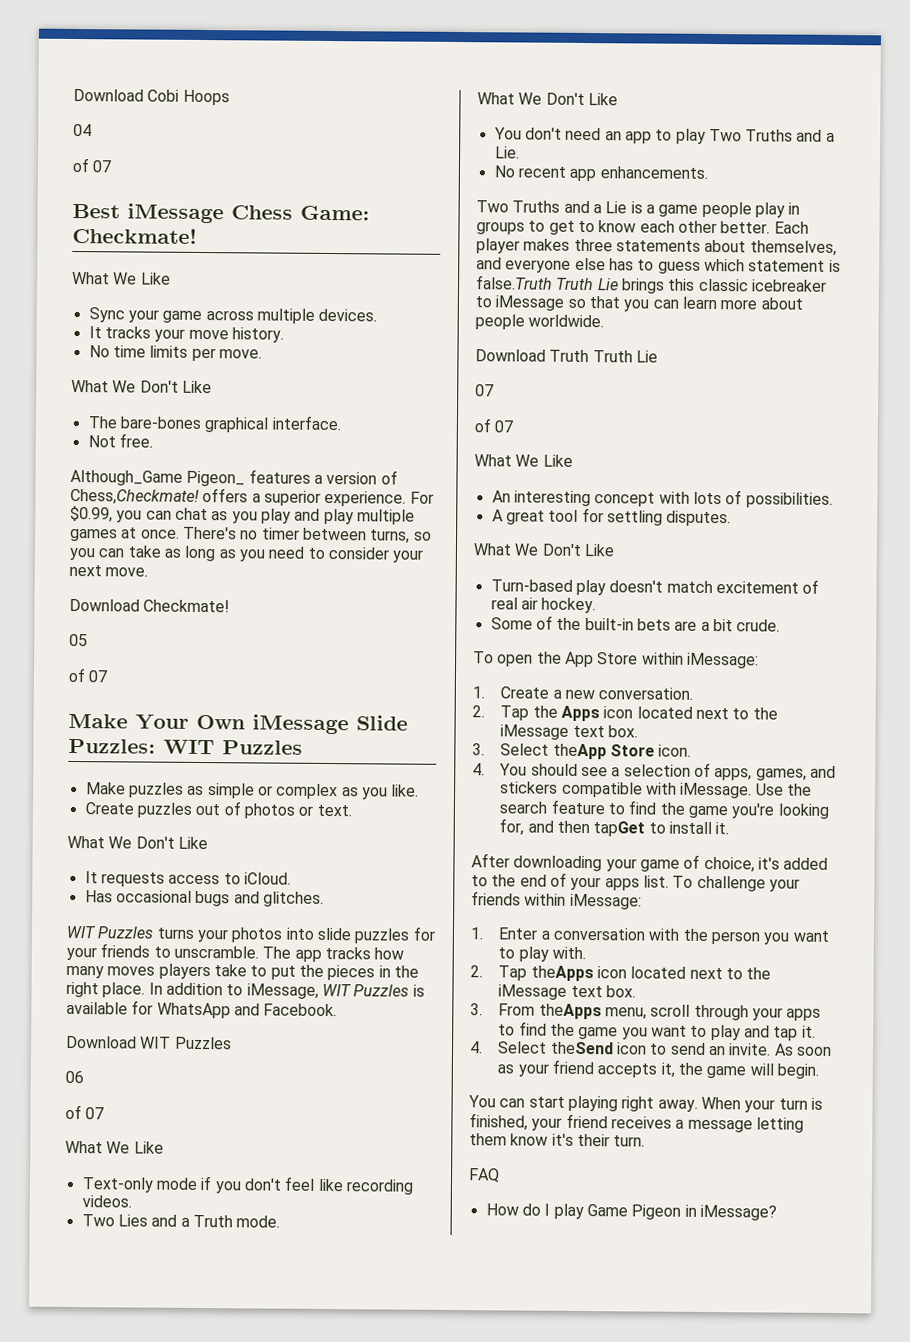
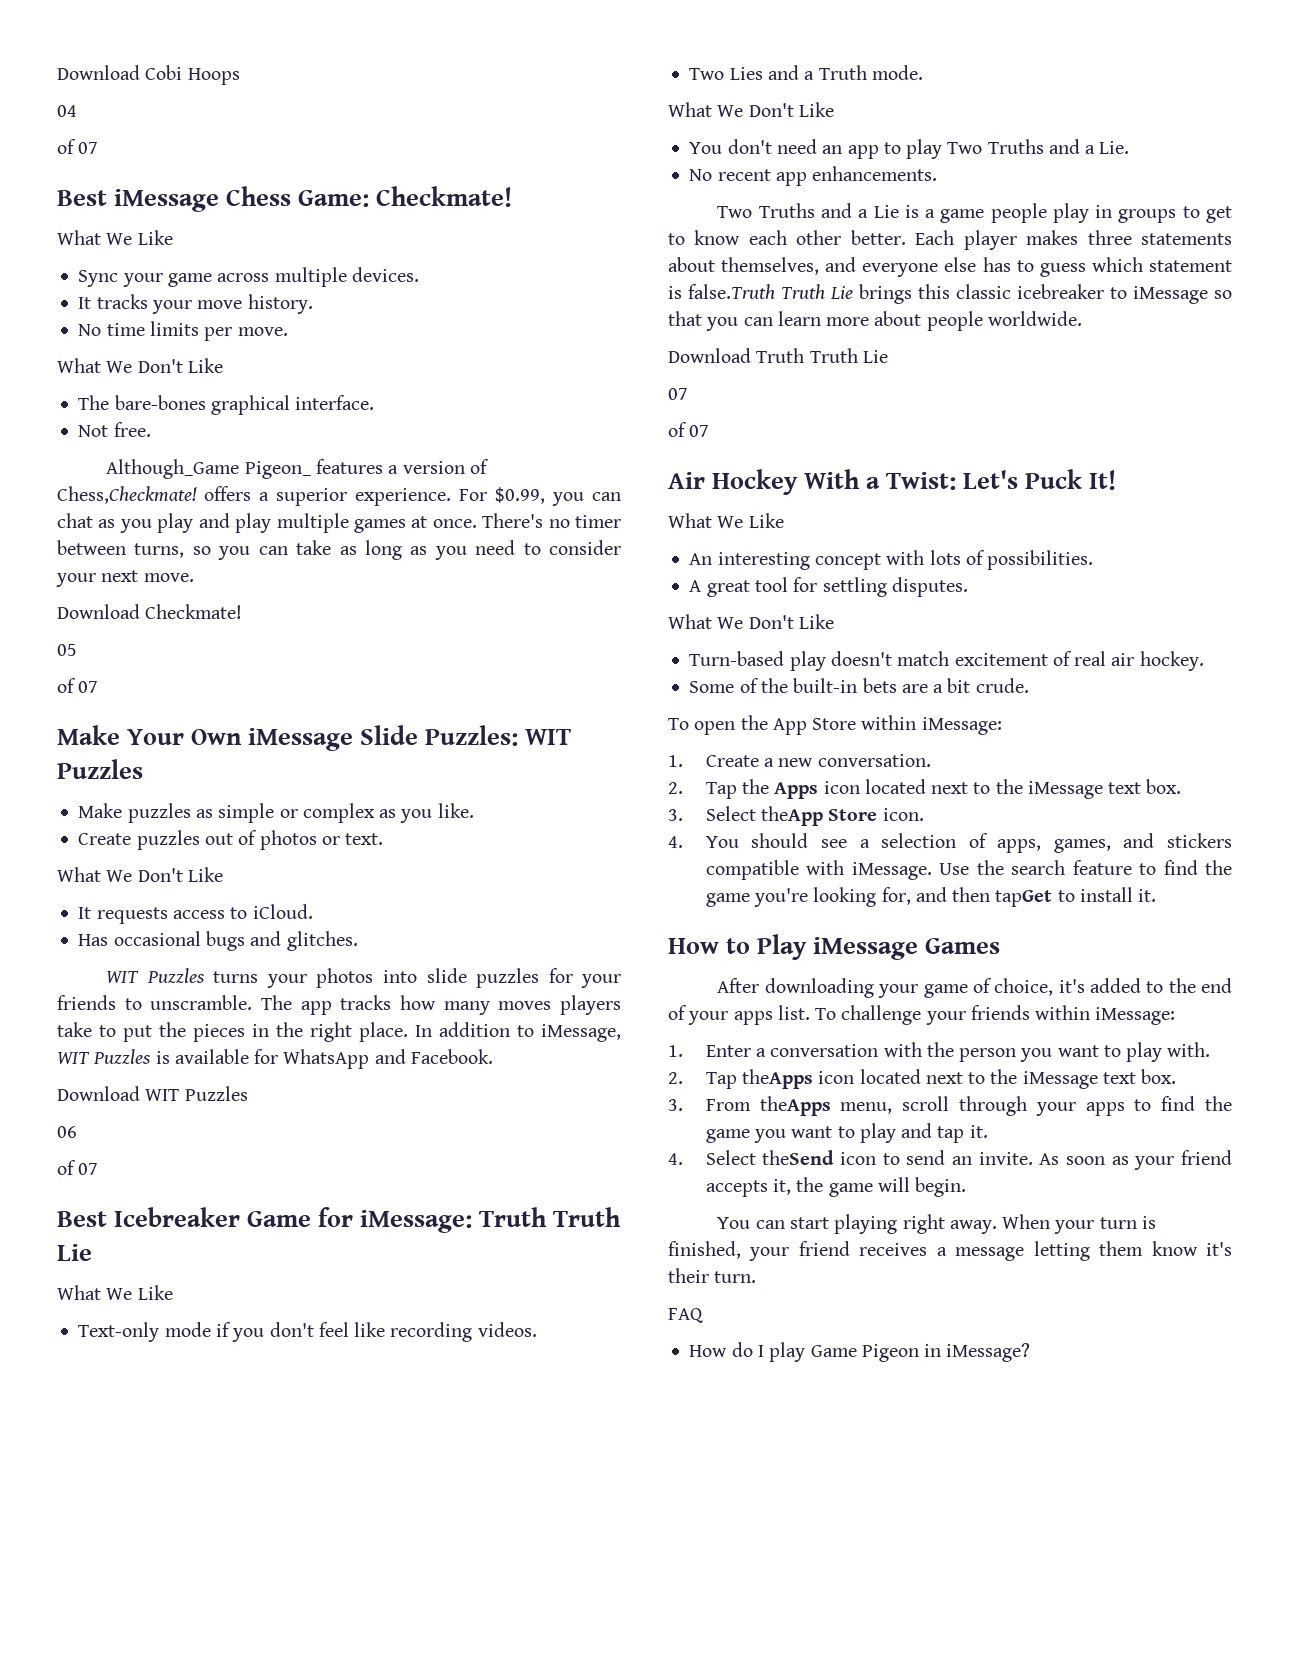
(105, 1113) none -> [57,1207,622,1233] [57,1244,92,1261] // Best Icebreaker Game for iMessage: Truth Truth Lie
(514, 426) none -> [668,469,1117,495] // Air Hockey With a Twist: Let's Puck It!
(730, 828) none -> [668,934,1001,960] // How to Play iMessage Games

